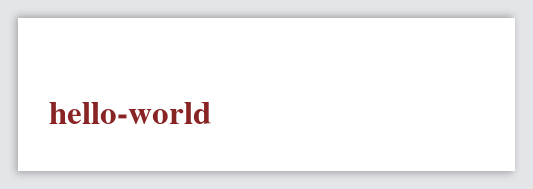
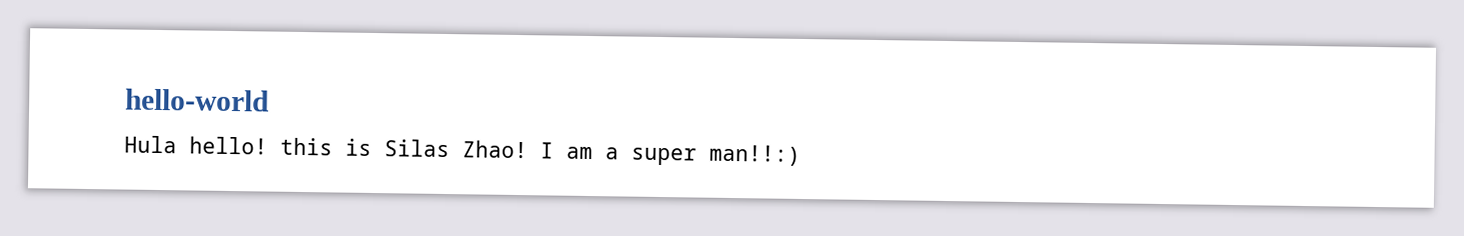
(211, 113) none -> [124,135,801,166] // Hula hello! this is Silas Zhao! I am a super man!!:)

